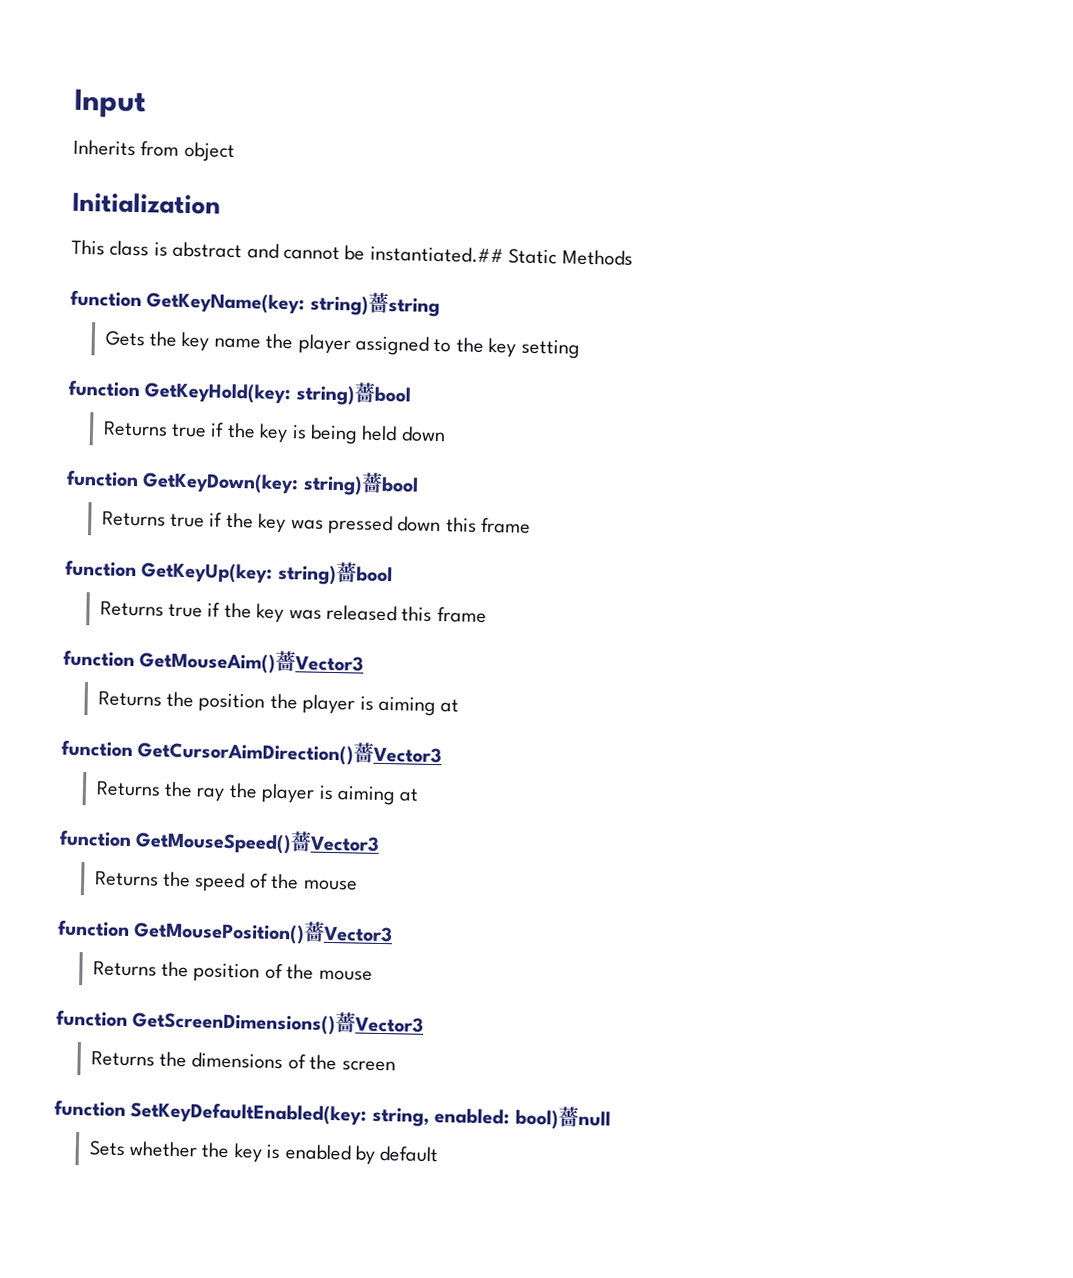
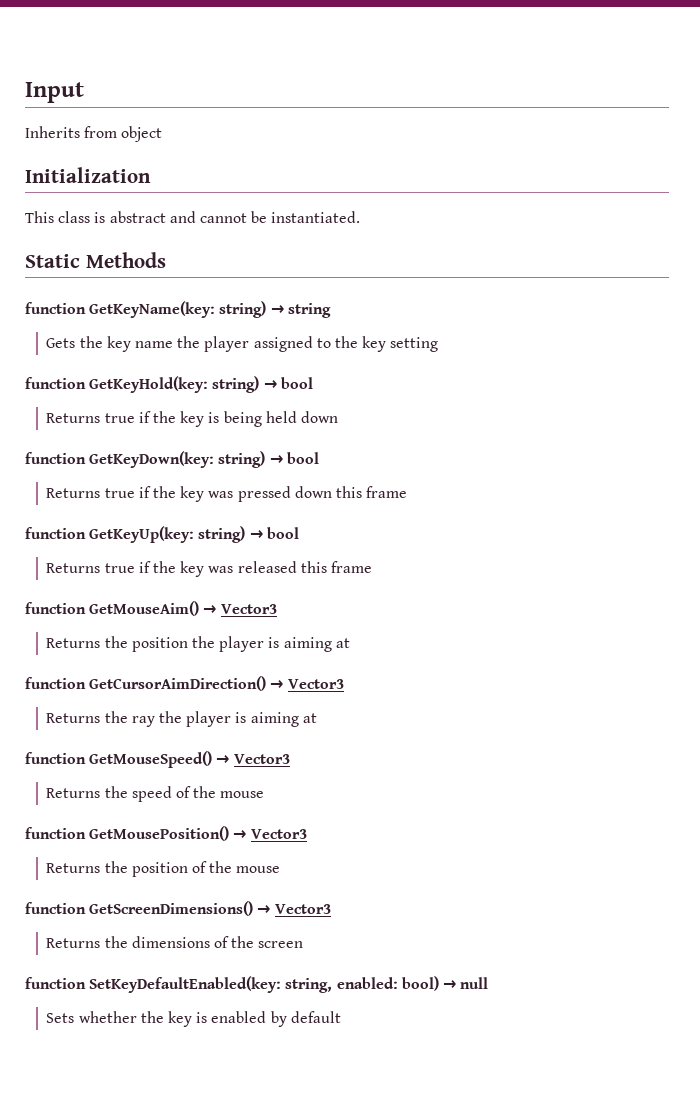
[369,245,504,264] instantiated.## -> [271,211,361,223] instantiated. //
[367,292,389,314] 薔 -> [270,305,284,314] →
[353,382,376,403] 薔 -> [263,380,277,389] →
[360,472,383,493] 薔 -> [269,455,283,464] →
[335,562,357,583] 薔 -> [249,530,263,539] →
[275,650,297,672] 薔 -> [203,605,217,614] →
[353,742,375,763] 薔 -> [270,680,284,689] →
[290,831,313,852] 薔 -> [216,755,230,764] →
[303,921,326,942] 薔 -> [233,830,247,839] →
[335,1012,357,1033] 薔 -> [257,905,271,914] →
[557,1106,579,1127] 薔 -> [442,980,456,989] →

